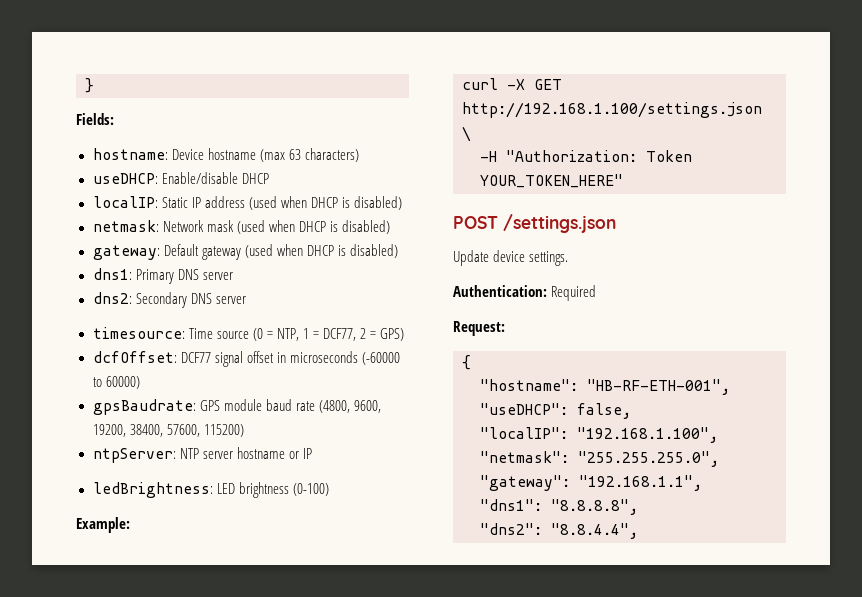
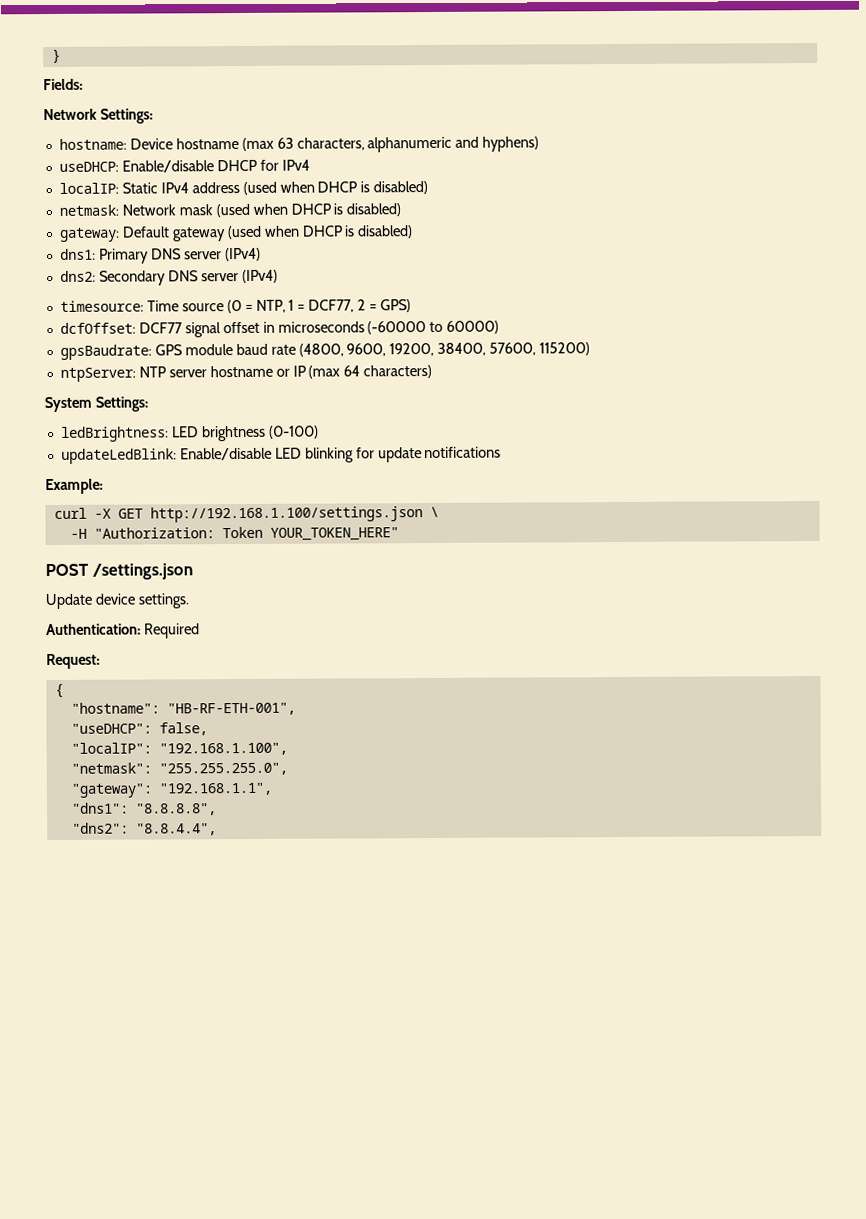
(114, 119) none -> [43,108,153,124] // Network Settings:
[304,148,359,162] characters) -> [296,136,540,153] characters, alphanumeric and hyphens)
(269, 178) none -> [259,159,310,171] for IPv4
[191,197,201,208] IP -> [160,182,189,194] IPv4
(233, 276) none -> [224,247,261,262] (IPv4)
(246, 300) none -> [241,269,278,283] (IPv4)
(312, 453) none -> [308,364,433,379] [44,396,148,413] (max 64 characters) // System Settings:
(329, 489) none -> [60,446,502,464] // updateLedBlink: Enable/disable LED blinking for update notifications

